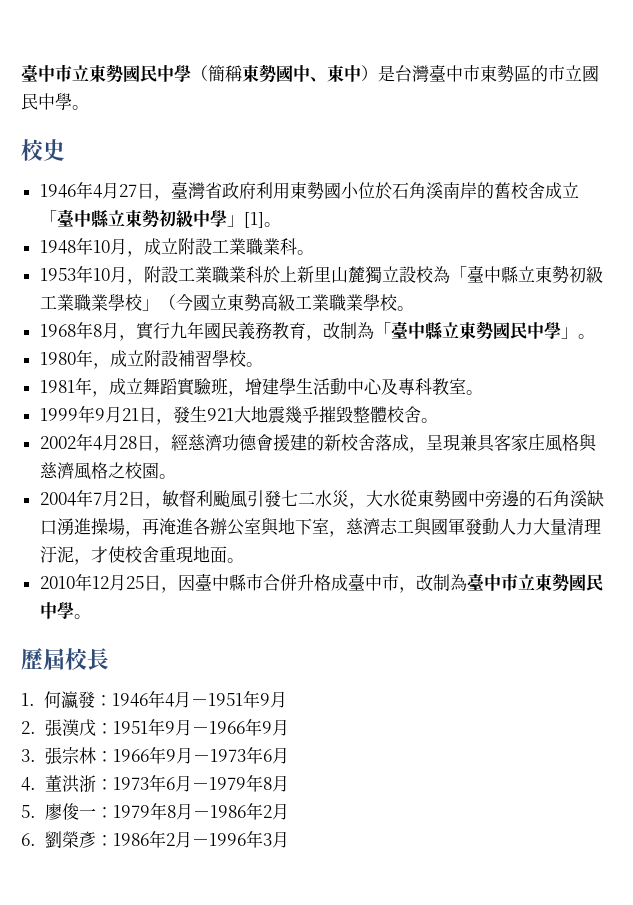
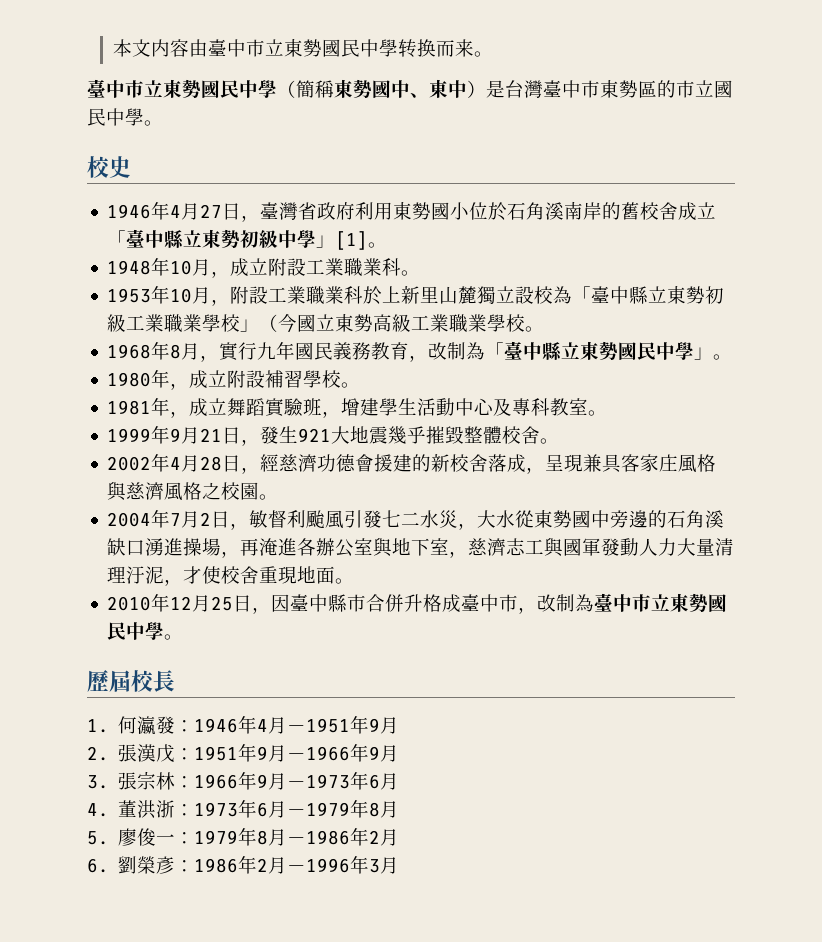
(21, 73) none -> [112,39,493,58] 本文内容由臺中市立東勢國民中學转换而来。 //

